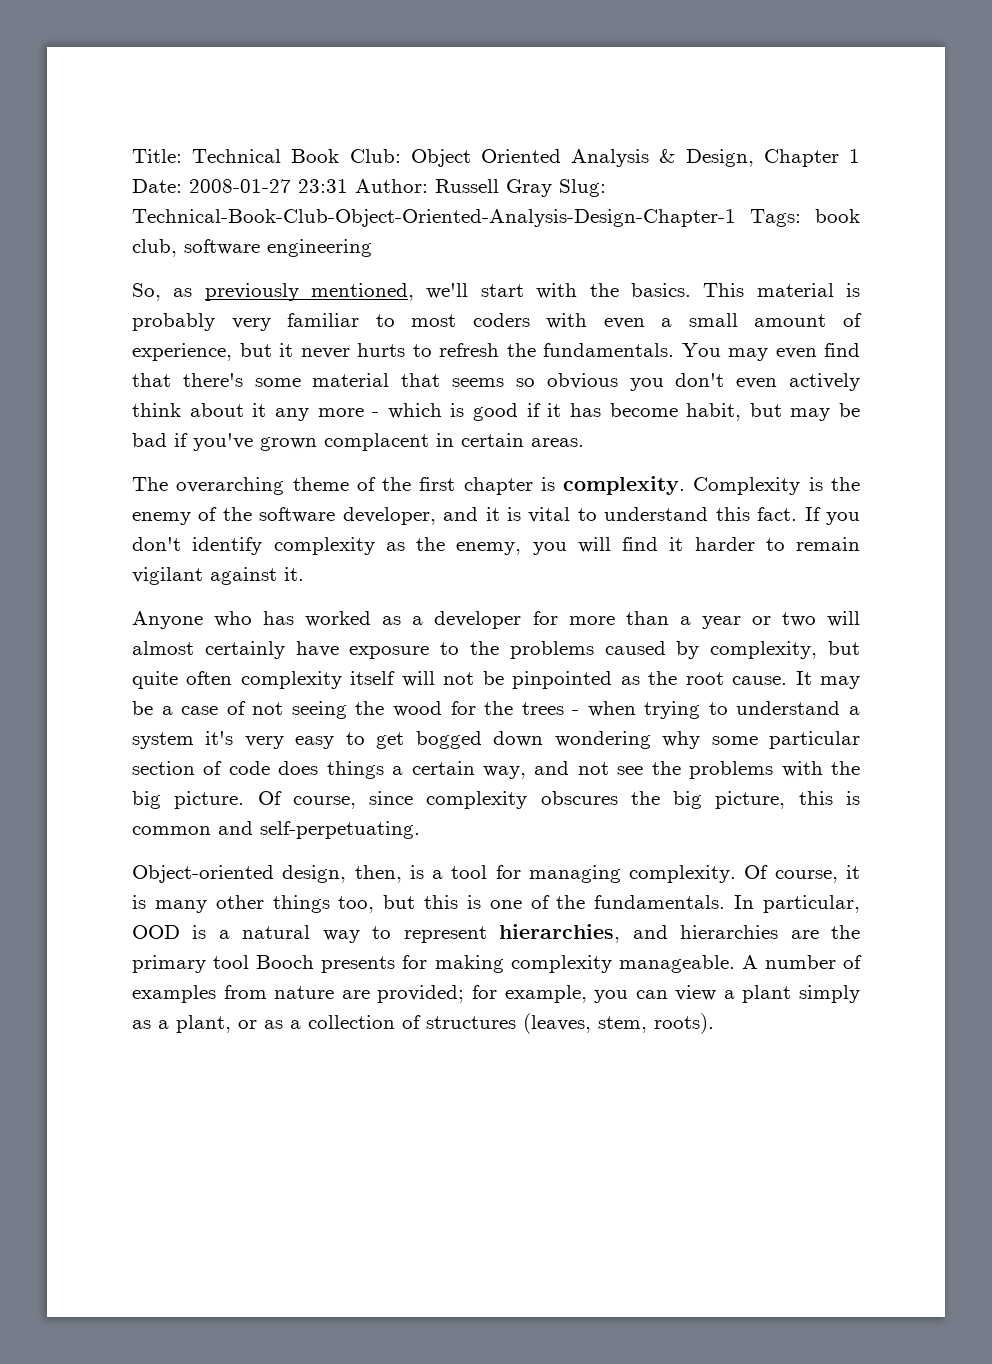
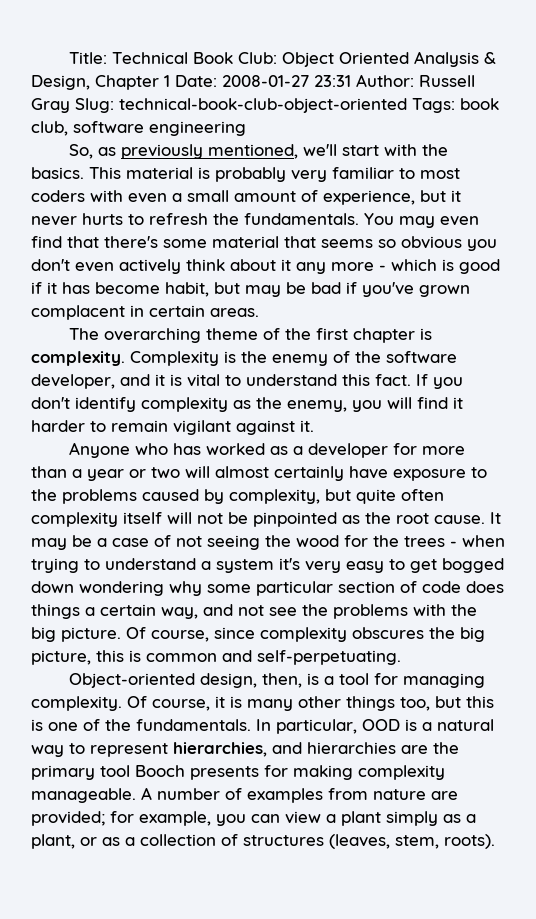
[132,209,736,227] Technical-Book-Club-Object-Oriented-Analysis-Design-Chapter-1 -> [119,98,407,113] technical-book-club-object-oriented

